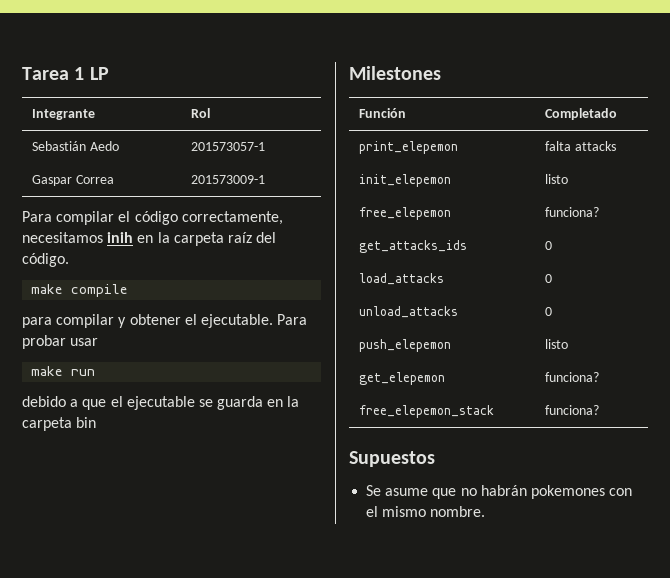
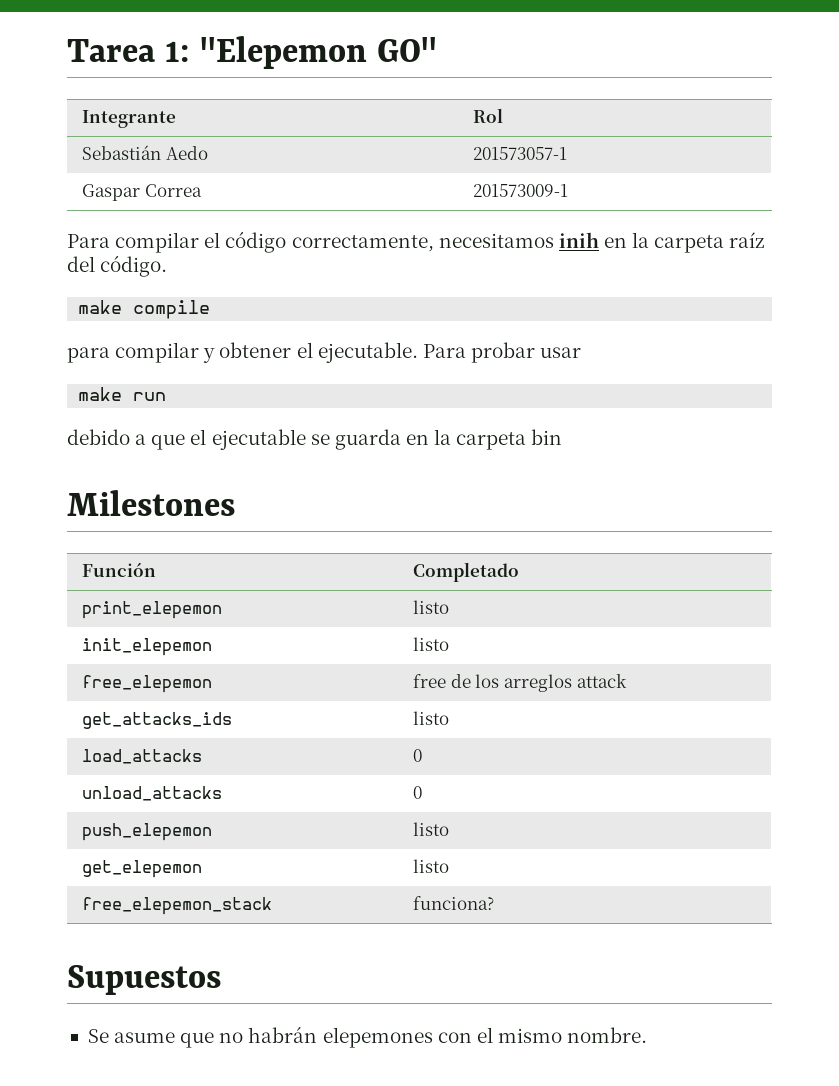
[74,67,109,80] 1 LP -> [165,36,437,69] 1: "Elepemon GO"
[544,141,616,151] falta attacks -> [413,600,450,614] listo
[544,207,599,217] funciona? -> [413,674,627,692] free de los arreglos attack
[544,241,552,250] 0 -> [413,711,450,725] listo
[544,372,599,382] funciona? -> [413,859,450,873] listo
[530,485,605,499] pokemones -> [322,1027,433,1048] elepemones

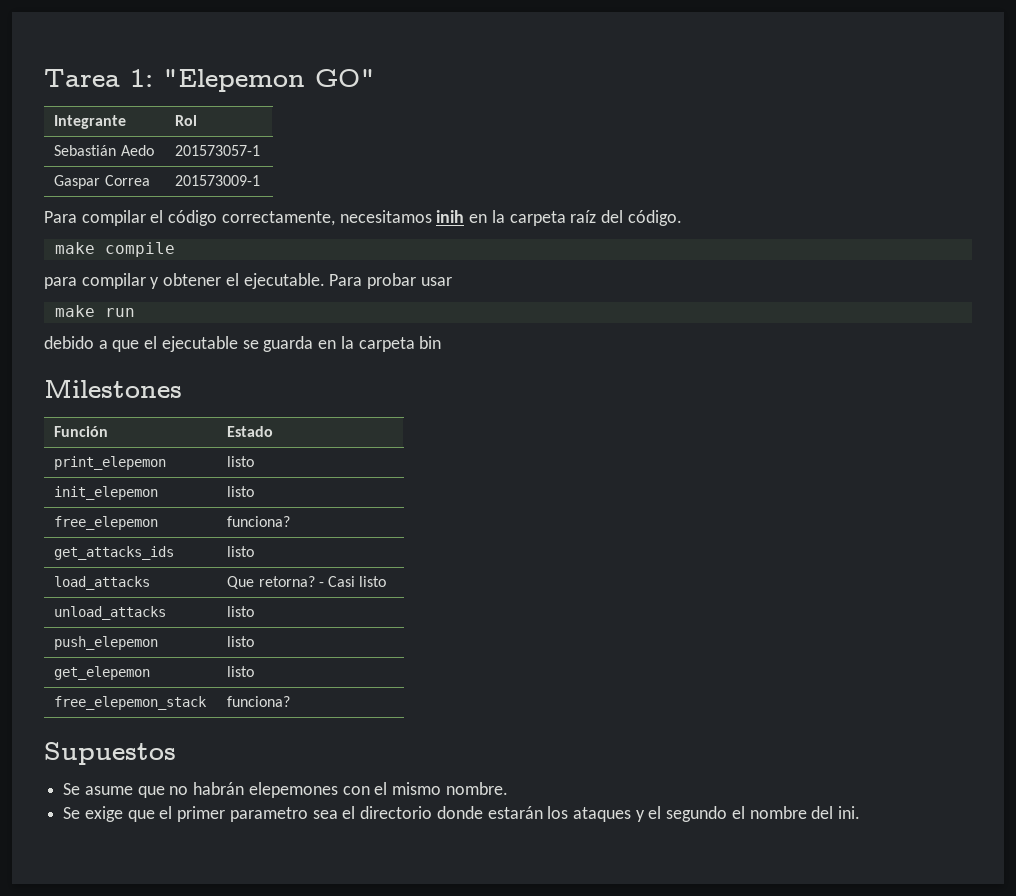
[413,562,520,582] Completado -> [227,426,274,437] Estado
[413,674,627,692] [82,712,233,729] [413,711,450,725] [82,749,203,764] [413,749,423,762] free de los arreglos attack // get_attacks_ids | listo // load_attacks | 0 -> [227,516,291,527] [54,546,175,560] [227,546,255,557] [54,576,151,590] [227,576,387,589] funciona? // get_attacks_ids | listo // load_attacks | Que retorna? - Casi listo
[413,786,423,799] 0 -> [227,606,255,617] listo
(648, 1035) none -> [63,806,861,822] // Se exige que el primer parametro sea el directorio donde estarán los ataques y el segundo el nombre del ini.

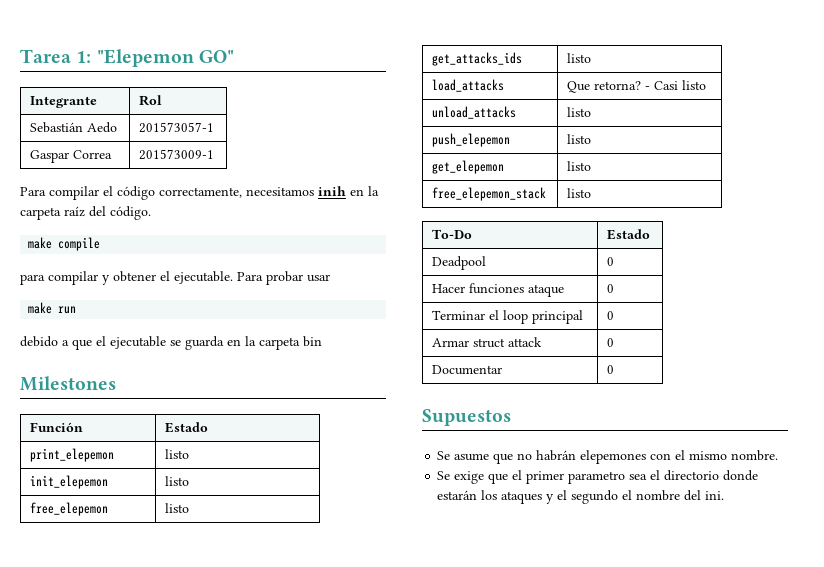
[227,516,291,527] funciona? -> [165,503,190,513] listo
[227,696,291,707] funciona? -> [567,188,592,198] [432,229,473,239] [607,229,651,240] [432,256,487,270] [607,257,615,266] [432,283,565,297] [607,284,615,293] [432,310,584,324] [607,311,615,320] [432,337,543,348] [607,338,615,347] [432,365,503,375] [607,365,615,374] listo // To-Do | Estado // Deadpool | 0 // Hacer funciones ataque | 0 // Terminar el loop principal | 0 // Armar struct attack | 0 // Documentar | 0

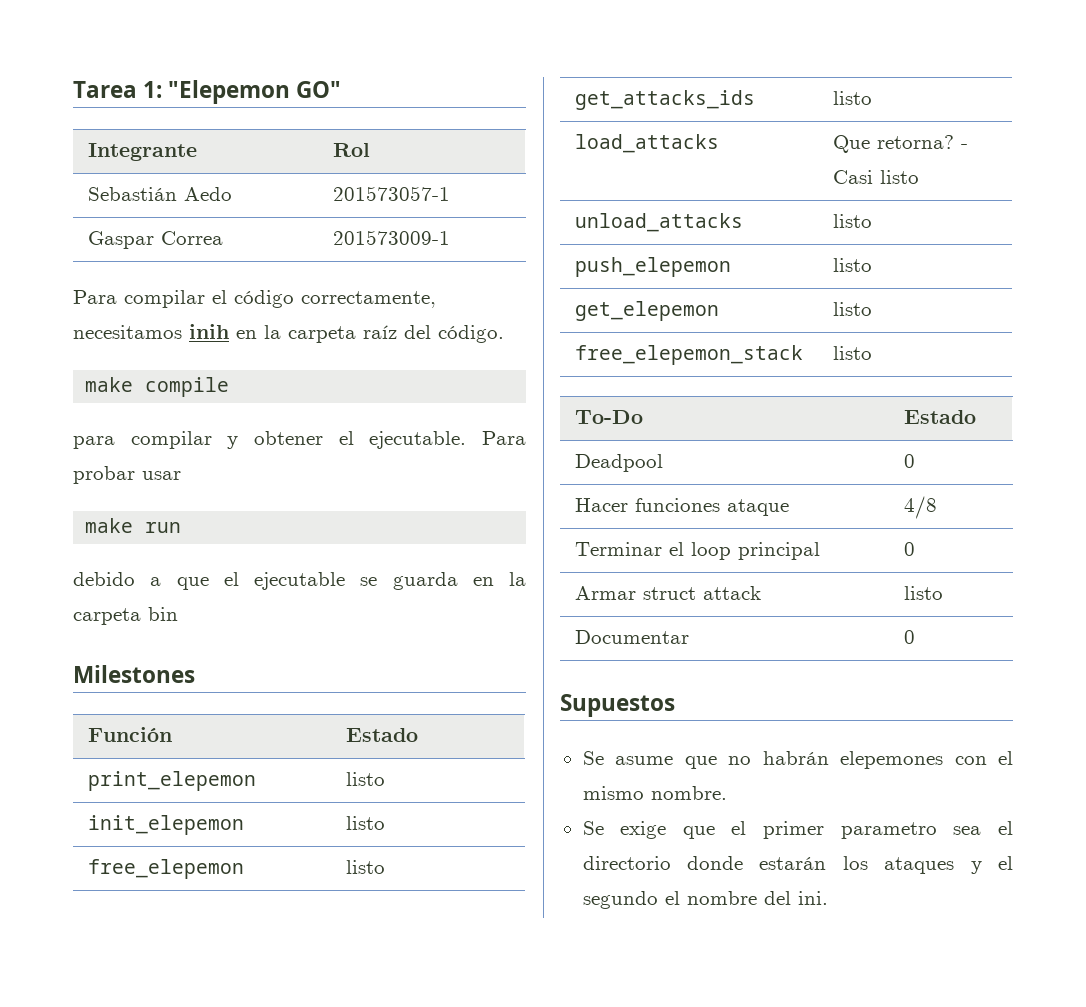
[607,284,615,293] 0 -> [903,496,937,519] 4/8
[607,338,615,347] 0 -> [903,586,943,600] listo

